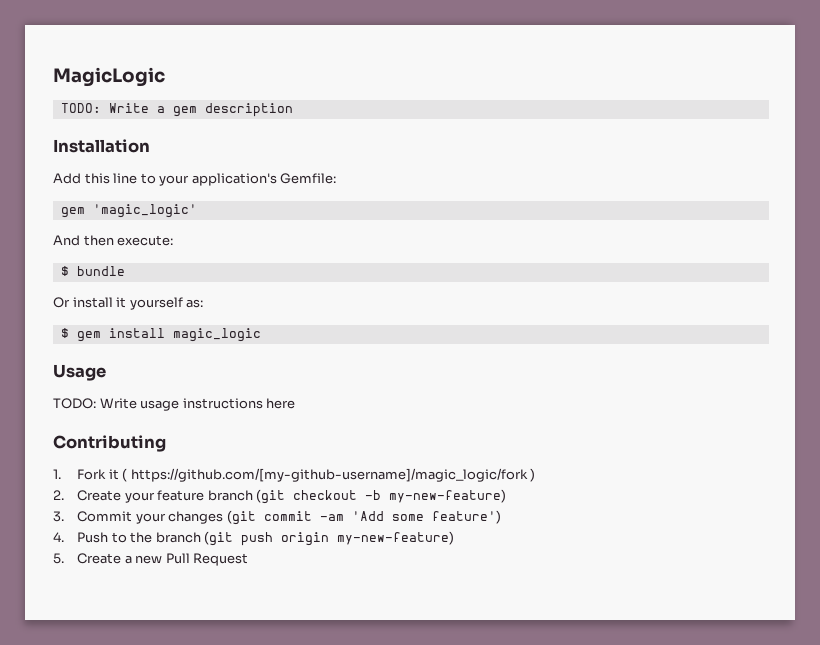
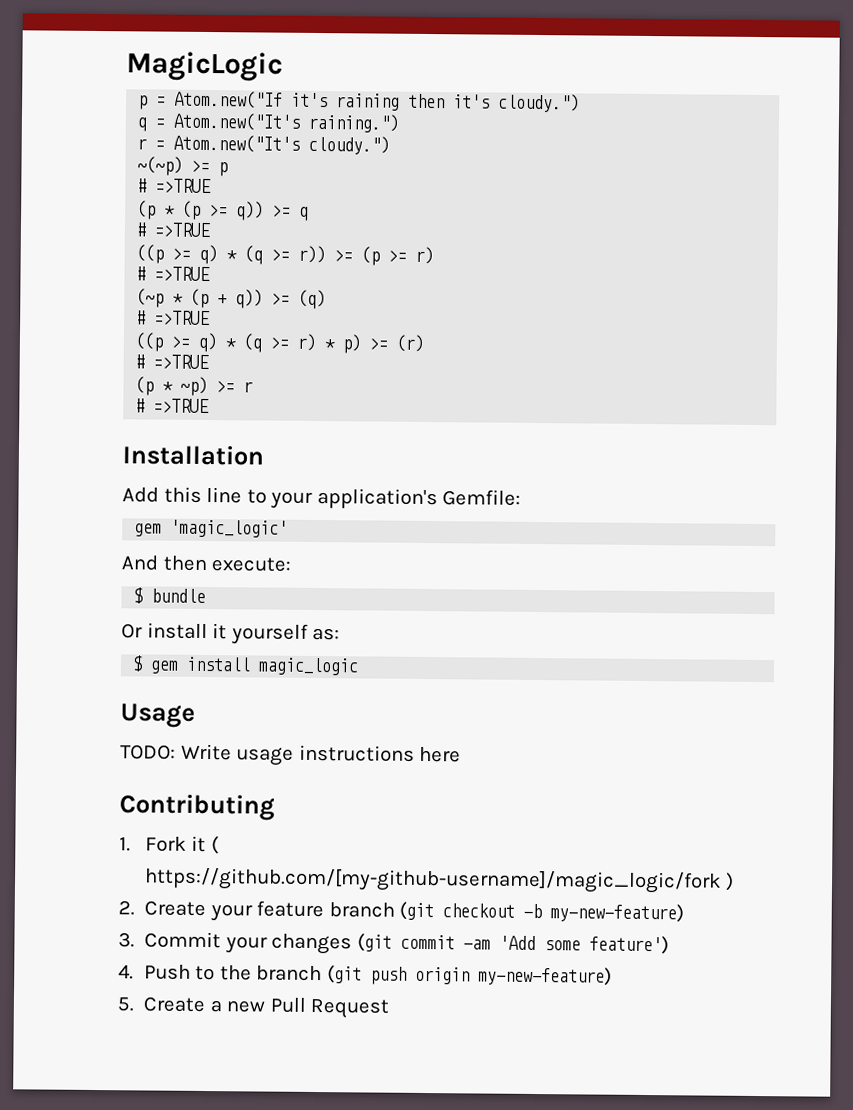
[60,103,293,117] TODO: Write a gem description -> [138,90,581,113] [137,112,400,133] [137,134,391,155] [137,156,229,177] [137,178,212,194] [137,200,310,221] [136,222,212,238] [136,244,435,266] [136,266,211,282] [136,288,327,310] [136,310,211,326] [135,332,425,354] [135,354,210,370] [135,376,254,397] [135,398,210,414] p = Atom.new("If it's raining then it's cloudy.") // q = Atom.new("It's raining.") // r = Atom.new("It's cloudy.") // ~(~p) >= p // # =>TRUE // (p * (p >= q)) >= q // # =>TRUE // ((p >= q) * (q >= r)) >= (p >= r) // # =>TRUE // (~p * (p + q)) >= (q) // # =>TRUE // ((p >= q) * (q >= r) * p) >= (r) // # =>TRUE // (p * ~p) >= r // # =>TRUE

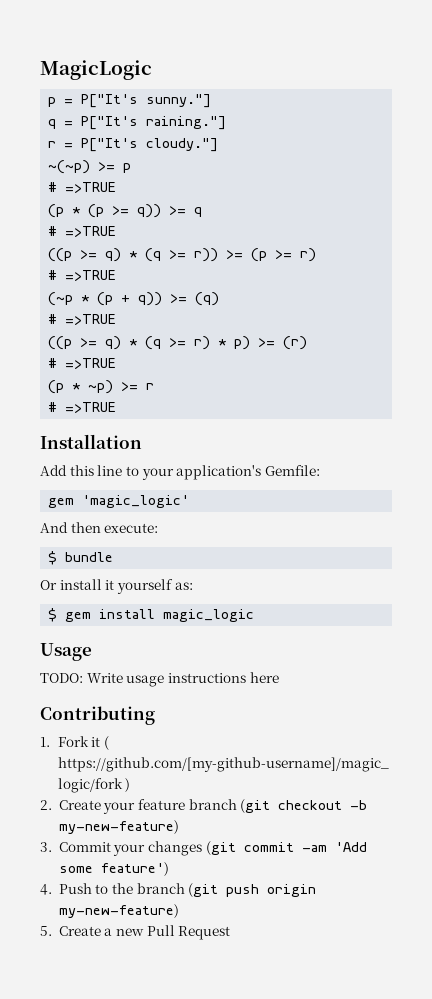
[174,90,581,113] Atom.new("If it's raining then it's cloudy.") -> [81,94,212,108] P["It's sunny."]
[173,112,400,133] Atom.new("It's raining.") -> [81,116,227,130] P["It's raining."]
[173,134,391,155] Atom.new("It's cloudy.") -> [81,138,219,152] P["It's cloudy."]

